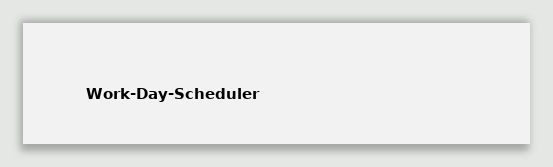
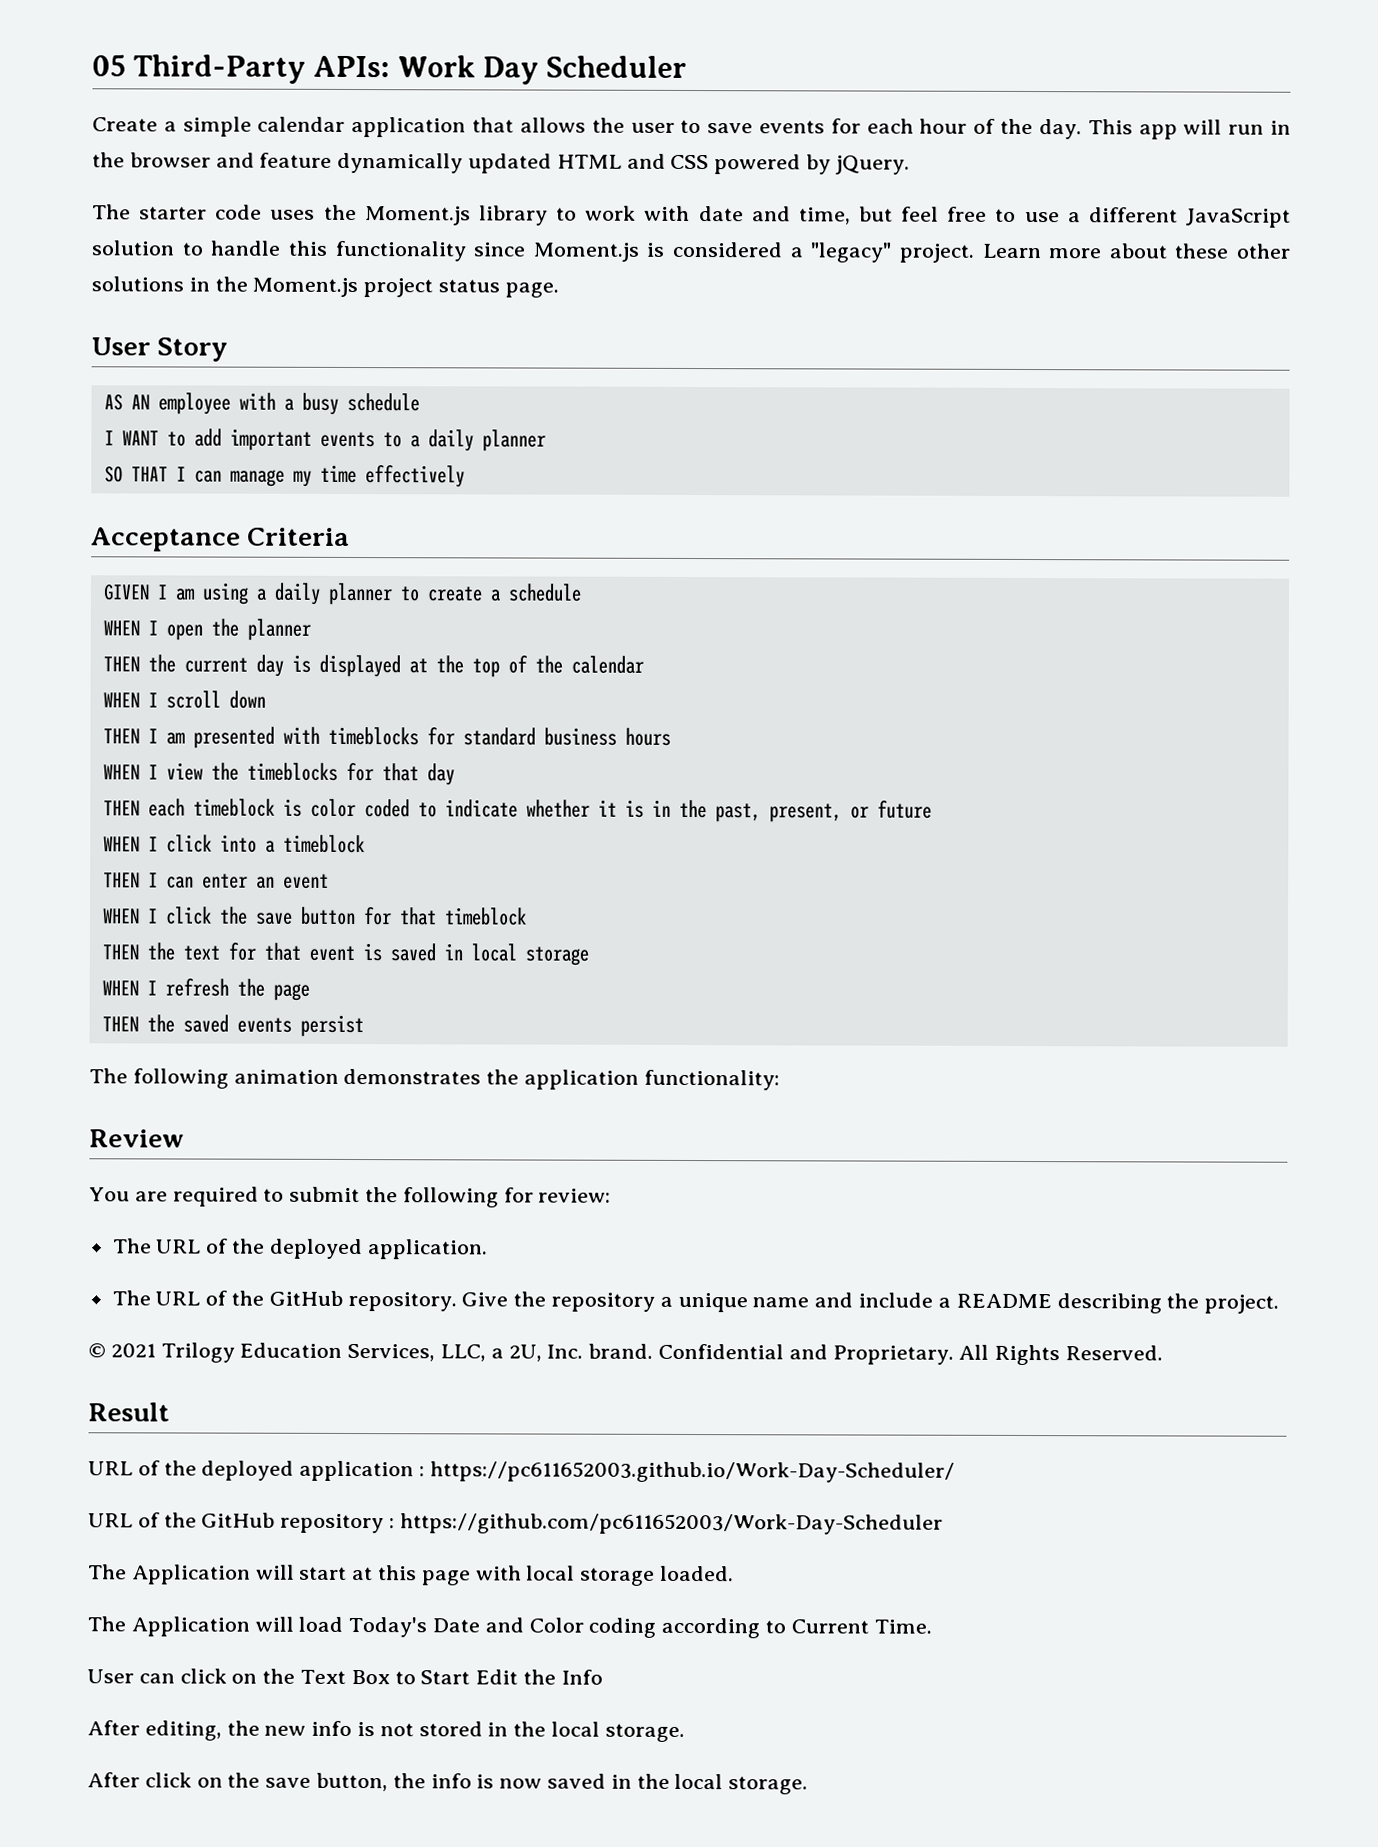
[86,88,260,102] Work-Day-Scheduler -> [92,54,688,85] [92,116,1291,140] [92,152,910,175] [92,204,1291,228] [91,240,1291,263] [91,276,559,298] [91,337,229,362] [103,392,420,415] [103,428,546,452] [103,464,465,488] [91,527,351,552] [102,582,582,606] [102,618,311,641] [102,654,644,678] [102,690,266,709] [102,726,671,749] [102,762,455,786] [102,798,932,823] [102,834,365,854] [102,872,329,889] [101,906,527,926] [101,942,589,966] [101,978,310,1001] [101,1014,364,1038] [89,1068,780,1091] [89,1129,184,1148] [89,1186,612,1208] [112,1238,488,1260] [111,1290,1280,1314] [88,1342,1164,1366] [88,1402,170,1422] [88,1460,955,1483] [88,1512,943,1535] [88,1564,735,1586] [87,1616,932,1639] [87,1668,603,1685] [87,1720,685,1742] [87,1772,809,1795] 05 Third-Party APIs: Work Day Scheduler // Create a simple calendar application that allows the user to save events for each hour of the day. This app will run in the browser and feature dynamically updated HTML and CSS powered by jQuery. // The starter code uses the Moment.js library to work with date and time, but feel free to use a different JavaScript solution to handle this functionality since Moment.js is considered a "legacy" project. Learn more about these other solutions in the Moment.js project status page. // User Story // AS AN employee with a busy schedule // I WANT to add important events to a daily planner // SO THAT I can manage my time effectively // Acceptance Criteria // GIVEN I am using a daily planner to create a schedule // WHEN I open the planner // THEN the current day is displayed at the top of the calendar // WHEN I scroll down // THEN I am presented with timeblocks for standard business hours // WHEN I view the timeblocks for that day // THEN each timeblock is color coded to indicate whether it is in the past, present, or future // WHEN I click into a timeblock // THEN I can enter an event // WHEN I click the save button for that timeblock // THEN the text for that event is saved in local storage // WHEN I refresh the page // THEN the saved events persist // The following animation demonstrates the application functionality: // Review // You are required to submit the following for review: // The URL of the deployed application. // The URL of the GitHub repository. Give the repository a unique name and include a README describing the project. // © 2021 Trilogy Education Services, LLC, a 2U, Inc. brand. Confidential and Proprietary. All Rights Reserved. // Result // URL of the deployed application : https://pc611652003.github.io/Work-Day-Scheduler/ // URL of the GitHub repository : https://github.com/pc611652003/Work-Day-Scheduler // The Application will start at this page with local storage loaded. // The Application will load Today's Date and Color coding according to Current Time. // User can click on the Text Box to Start Edit the Info // After editing, the new info is not stored in the local storage. // After click on the save button, the info is now saved in the local storage.

